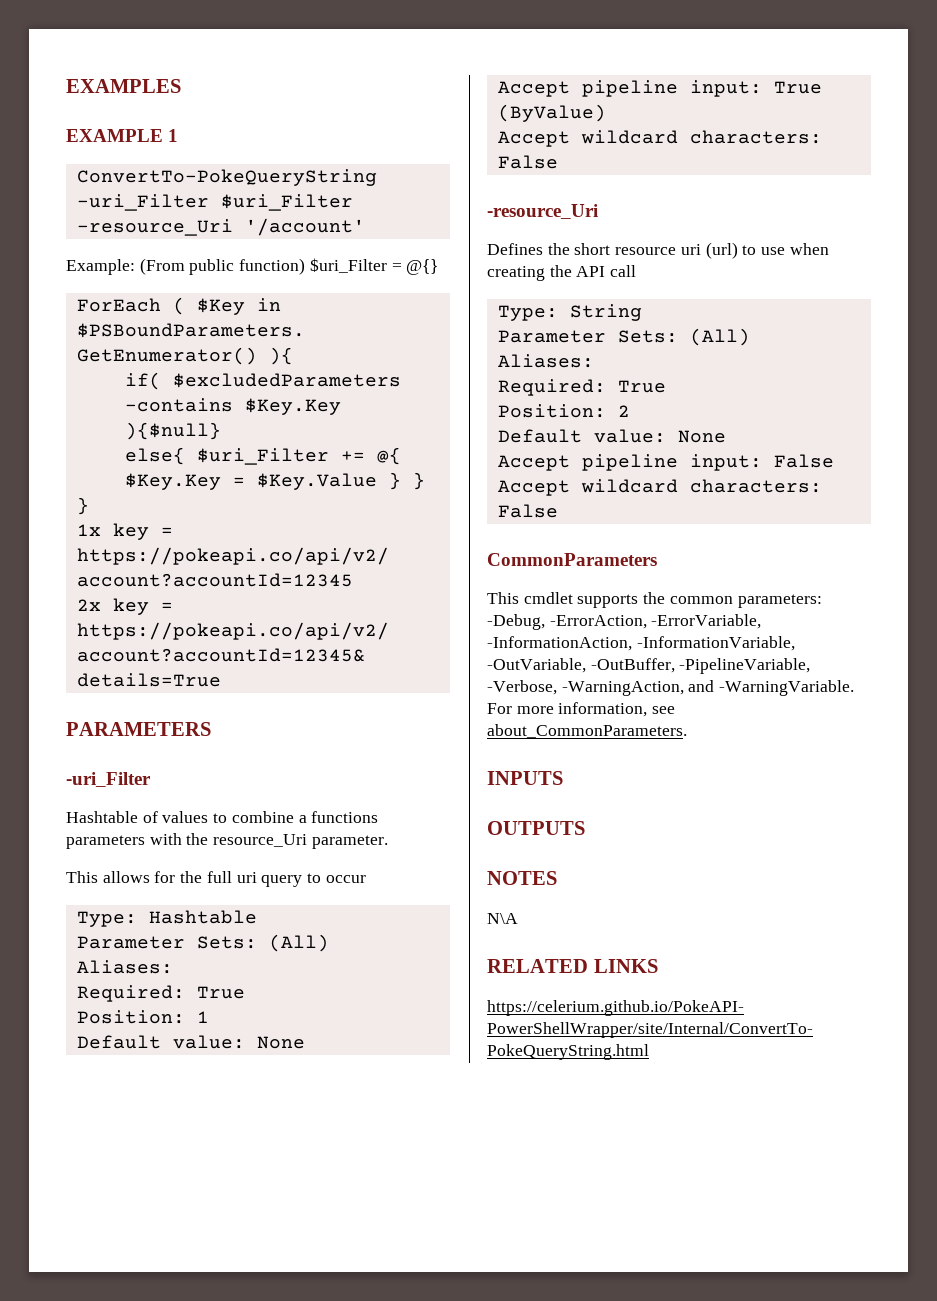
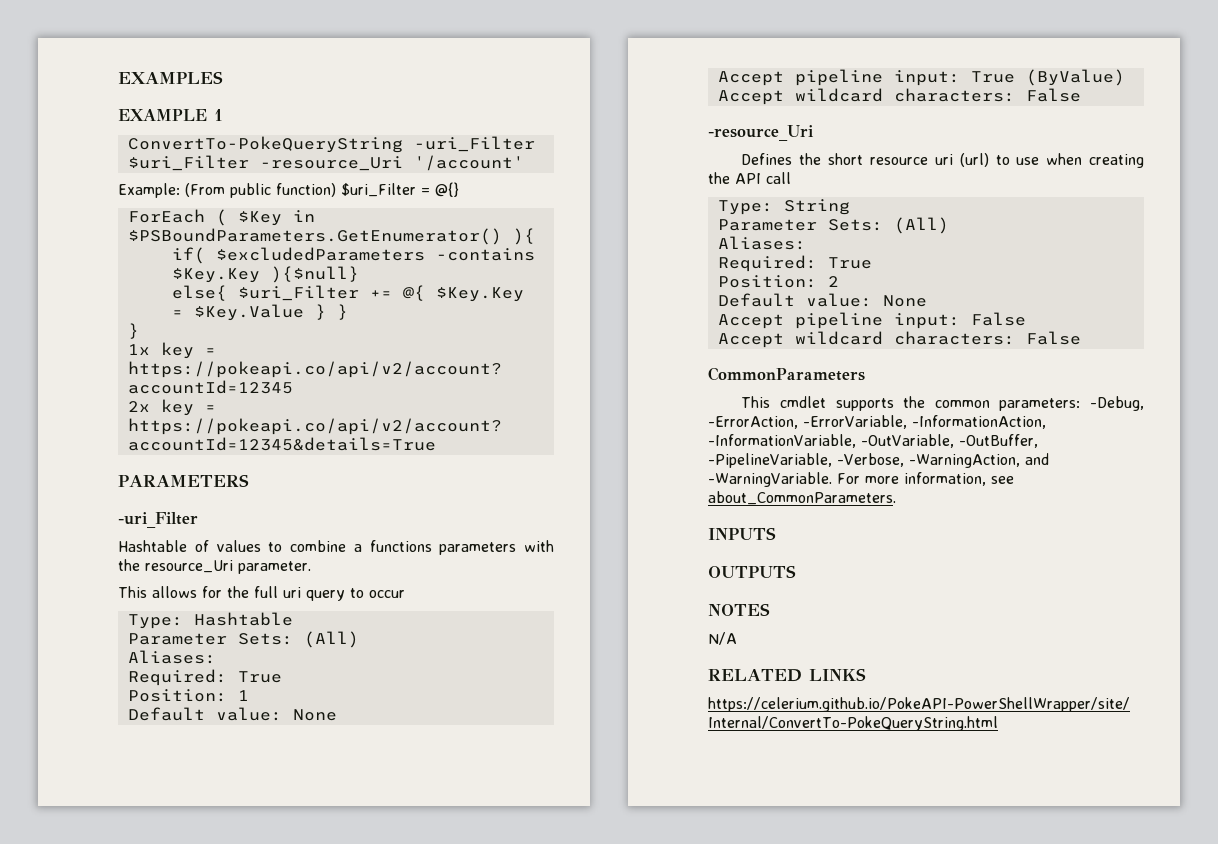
[487,913,518,924] N\A -> [708,632,737,645] N/A

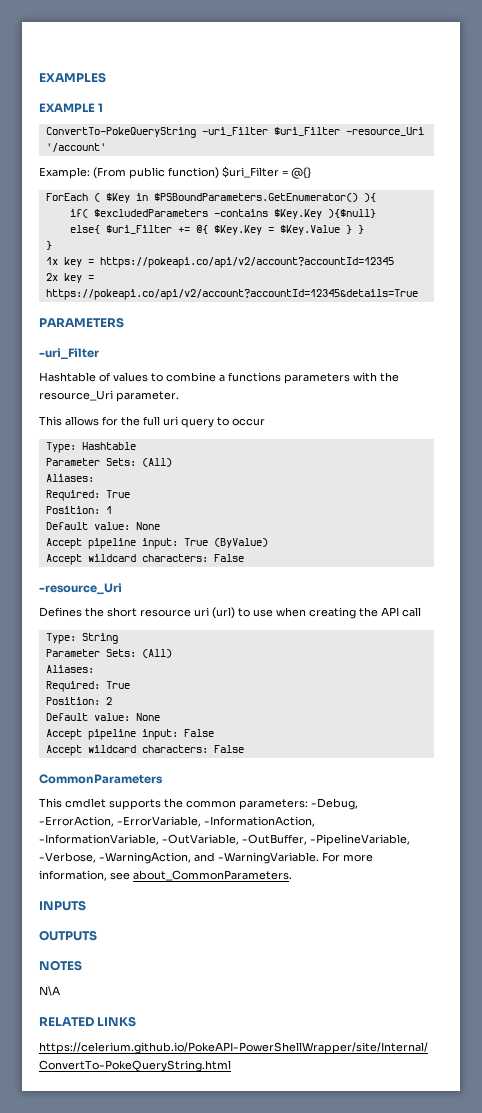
[708,632,737,645] N/A -> [39,986,60,996] N\A

